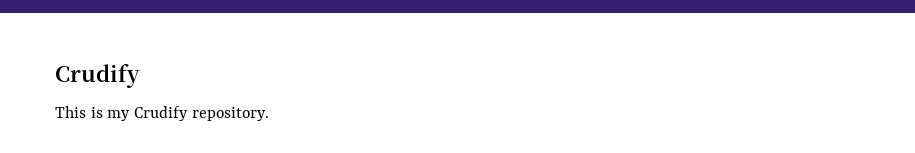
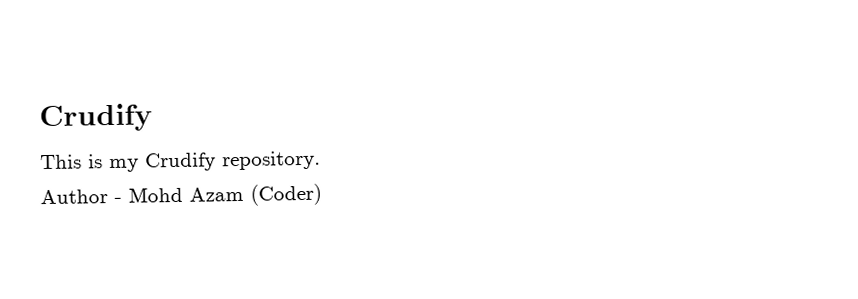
(269, 114) none -> [40,183,322,206] // Author - Mohd Azam (Coder)

